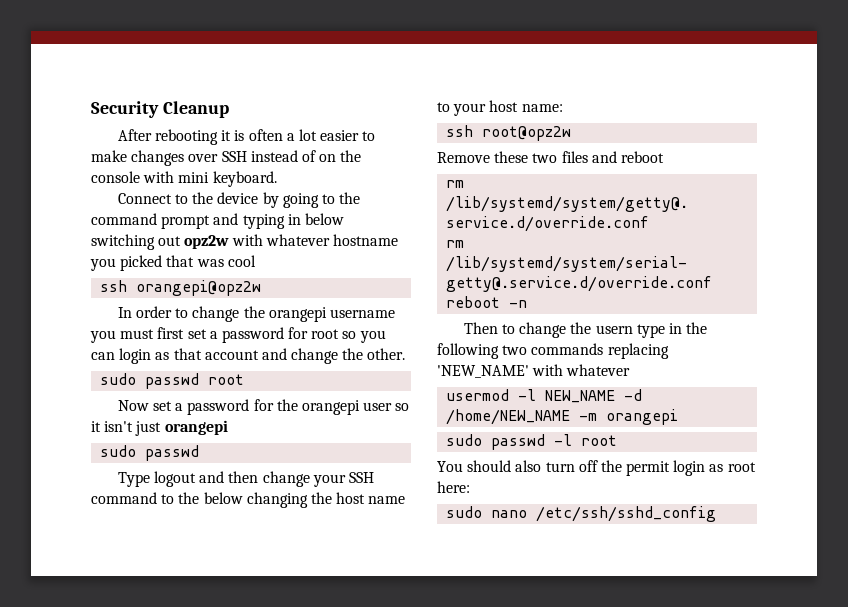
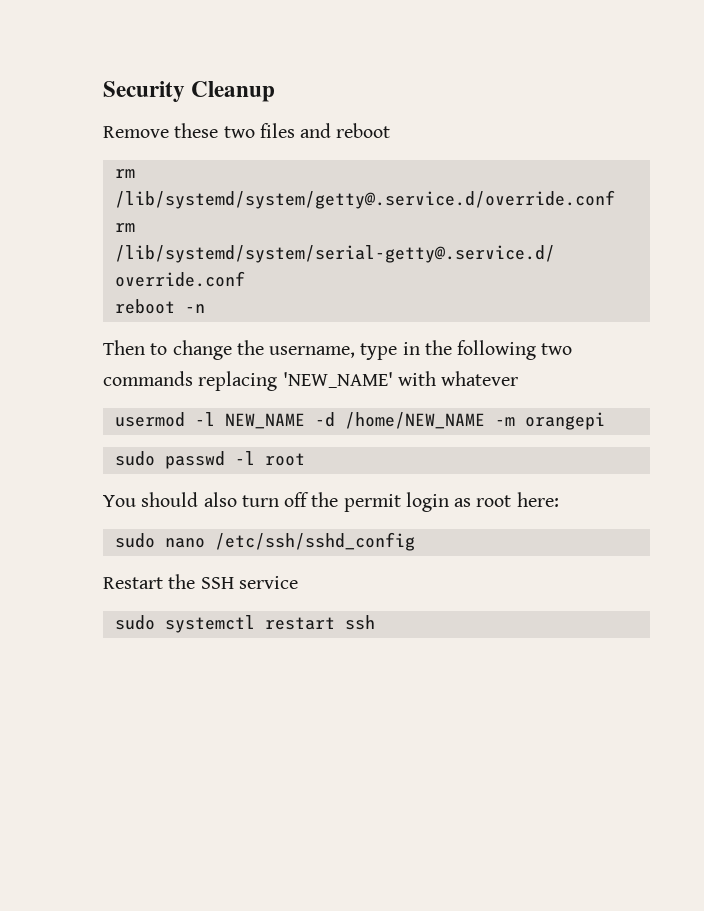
[117,129,376,145] [91,150,362,166] [91,171,277,187] [117,192,361,208] [91,213,344,229] [91,234,398,250] [90,255,256,271] [100,280,262,296] [117,306,395,322] [90,327,386,343] [91,348,406,364] [100,373,245,389] [117,399,410,415] [91,420,228,436] [100,445,200,461] [117,471,374,487] [91,492,406,508] [437,100,563,116] [446,125,572,141] // After rebooting it is often a lot easier to make changes over SSH instead of on the console with mini keyboard. // Connect to the device by going to the command prompt and typing in below switching out opz2w with whatever hostname you picked that was cool // ssh orangepi@opz2w // In order to change the orangepi username you must first set a password for root so you can login as that account and change the other. // sudo passwd root // Now set a password for the orangepi user so it isn't just orangepi // sudo passwd // Type logout and then change your SSH command to the below changing the host name to your host name: // ssh root@opz2w -> (276, 91) none
[595,325,633,334] usern -> [269,346,356,358] username,
(717, 514) none -> [103,574,298,589] [114,615,375,633] // Restart the SSH service // sudo systemctl restart ssh

